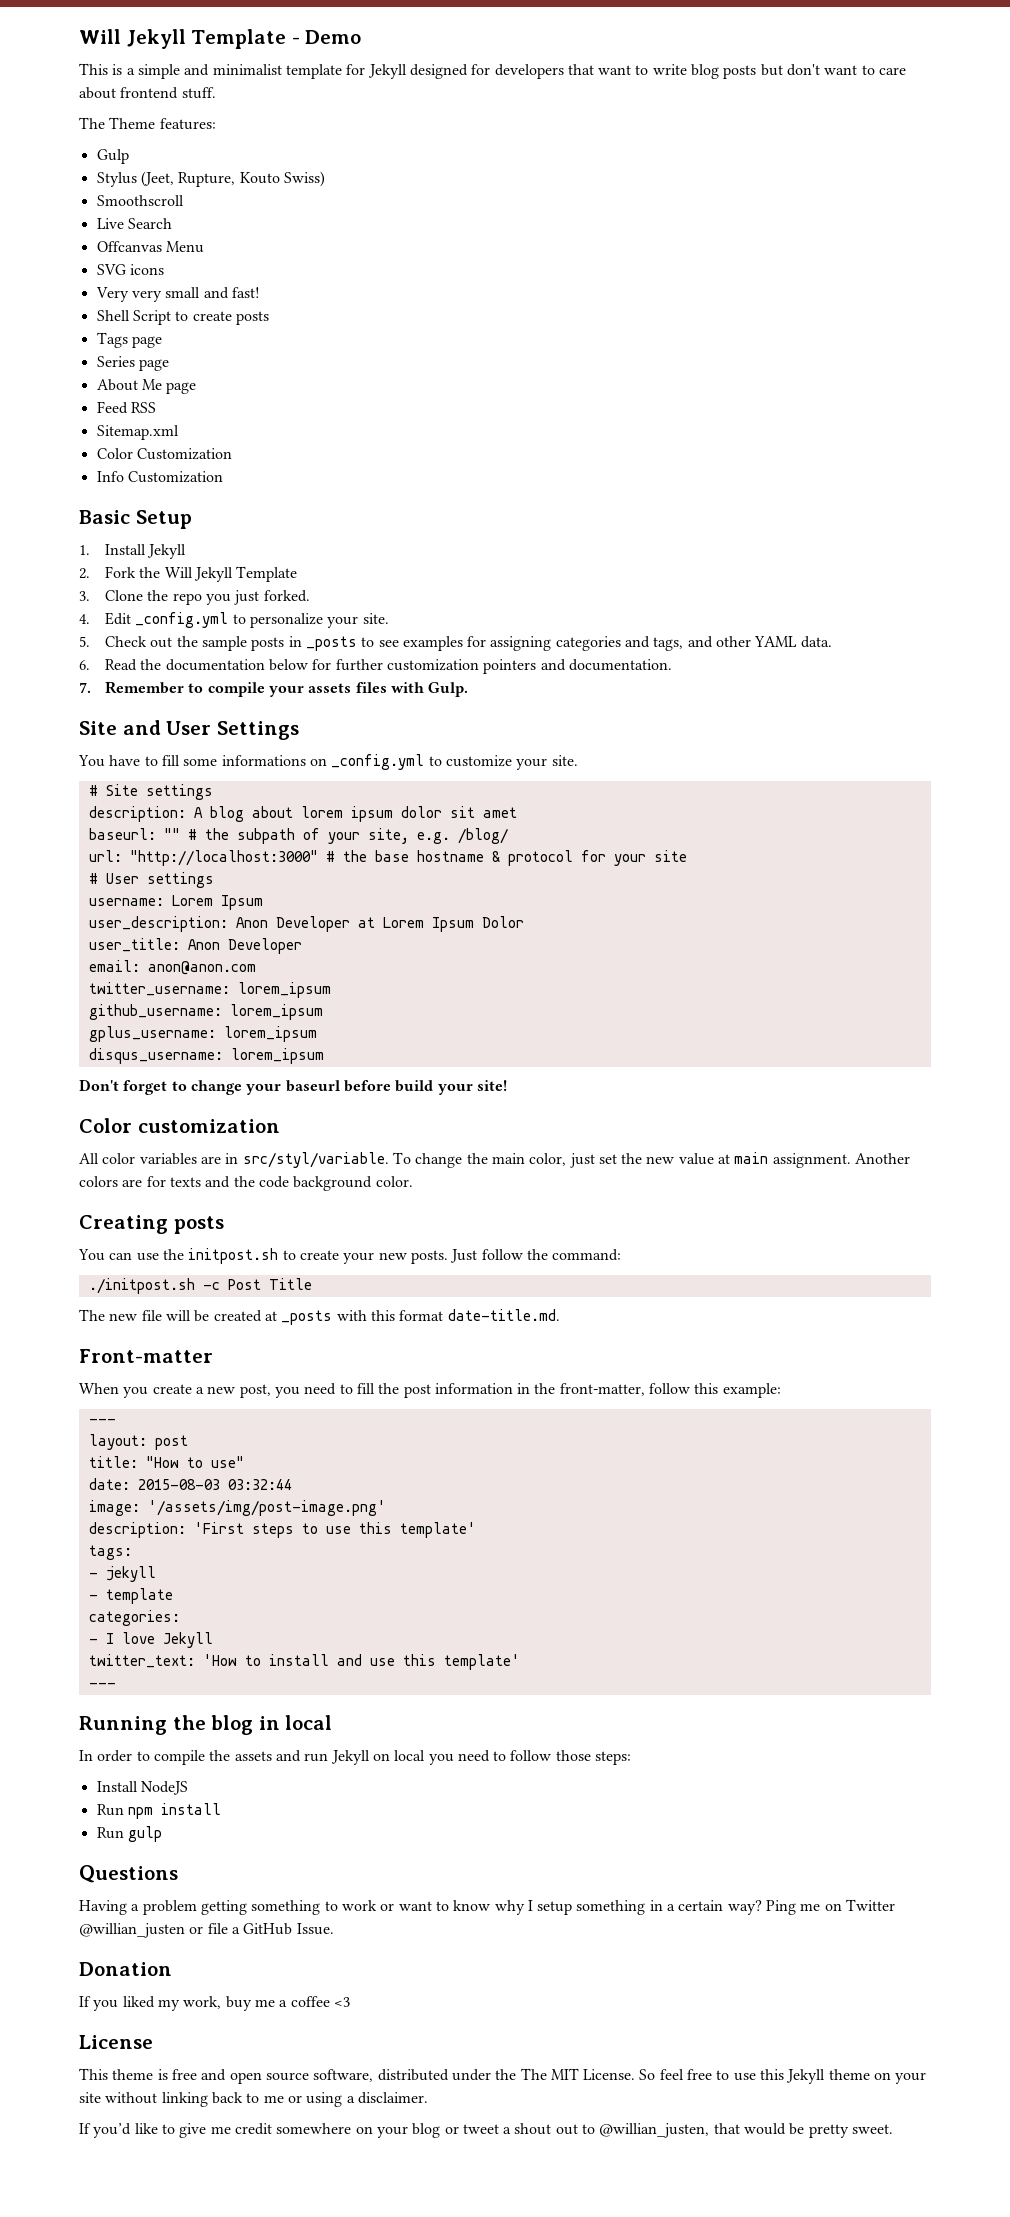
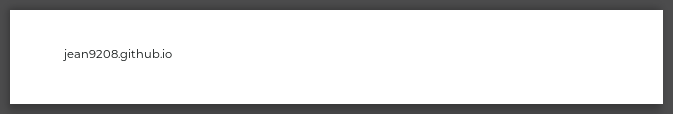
[79,29,362,49] [79,63,907,79] [79,87,216,99] [79,117,216,130] [96,149,129,164] [96,171,325,187] [96,195,184,206] [96,218,172,229] [96,241,204,253] [96,264,164,275] [95,287,260,302] [96,310,269,325] [96,332,162,348] [96,356,169,371] [96,379,197,394] [96,401,156,414] [96,425,179,440] [96,448,232,460] [96,471,223,483] [79,510,192,529] [79,544,187,559] [79,566,298,582] [79,590,310,605] [79,612,389,628] [79,636,832,651] [79,659,672,674] [79,681,469,697] [79,720,299,740] [78,754,578,770] [88,784,213,800] [88,806,517,822] [88,828,508,844] [88,850,687,866] [88,872,214,888] [88,895,263,910] [88,916,524,932] [88,938,302,954] [88,960,256,975] [88,982,331,998] [88,1004,323,1020] [88,1026,317,1042] [88,1048,324,1064] [79,1079,507,1095] [79,1118,280,1133] [79,1152,911,1168] [79,1176,413,1191] [79,1215,224,1234] [78,1248,622,1264] [88,1278,312,1294] [79,1309,560,1325] [79,1349,213,1363] [79,1383,781,1398] [88,1418,116,1424] [88,1434,188,1450] [88,1456,244,1468] [88,1478,292,1490] [88,1500,386,1516] [88,1522,476,1538] [88,1545,132,1560] [88,1566,156,1582] [88,1588,173,1604] [88,1610,180,1626] [88,1632,213,1648] [88,1654,520,1670] [88,1682,116,1688] [79,1715,333,1735] [79,1750,632,1765] [96,1781,188,1795] [96,1803,221,1819] [96,1826,162,1842] [79,1865,178,1883] [79,1899,896,1915] [79,1923,334,1938] [79,1962,172,1976] [79,1996,350,2011] [79,2035,153,2049] [79,2068,927,2084] [79,2092,428,2107] [79,2123,894,2138] Will Jekyll Template - Demo // This is a simple and minimalist template for Jekyll designed for developers that want to write blog posts but don't want to care about frontend stuff. // The Theme features: // Gulp // Stylus (Jeet, Rupture, Kouto Swiss) // Smoothscroll // Live Search // Offcanvas Menu // SVG icons // Very very small and fast! // Shell Script to create posts // Tags page // Series page // About Me page // Feed RSS // Sitemap.xml // Color Customization // Info Customization // Basic Setup // 1. Install Jekyll // 2. Fork the Will Jekyll Template // 3. Clone the repo you just forked. // 4. Edit _config.yml to personalize your site. // 5. Check out the sample posts in _posts to see examples for assigning categories and tags, and other YAML data. // 6. Read the documentation below for further customization pointers and documentation. // 7. Remember to compile your assets files with Gulp. // Site and User Settings // You have to fill some informations on _config.yml to customize your site. // # Site settings // description: A blog about lorem ipsum dolor sit amet // baseurl: "" # the subpath of your site, e.g. /blog/ // url: "http://localhost:3000" # the base hostname & protocol for your site // # User settings // username: Lorem Ipsum // user_description: Anon Developer at Lorem Ipsum Dolor // user_title: Anon Developer // email: anon@anon.com // twitter_username: lorem_ipsum // github_username: lorem_ipsum // gplus_username: lorem_ipsum // disqus_username: lorem_ipsum // Don't forget to change your baseurl before build your site! // Color customization // All color variables are in src/styl/variable. To change the main color, just set the new value at main assignment. Another colors are for texts and the code background color. // Creating posts // You can use the initpost.sh to create your new posts. Just follow the command: // ./initpost.sh -c Post Title // The new file will be created at _posts with this format date-title.md. // Front-matter // When you create a new post, you need to fill the post information in the front-matter, follow this example: // --- // layout: post // title: "How to use" // date: 2015-08-03 03:32:44 // image: '/assets/img/post-image.png' // description: 'First steps to use this template' // tags: // - jekyll // - template // categories: // - I love Jekyll // twitter_text: 'How to install and use this template' // --- // Running the blog in local // In order to compile the assets and run Jekyll on local you need to follow those steps: // Install NodeJS // Run npm install // Run gulp // Questions // Having a problem getting something to work or want to know why I setup something in a certain way? Ping me on Twitter @willian_justen or file a GitHub Issue. // Donation // If you liked my work, buy me a coffee <3 // License // This theme is free and open source software, distributed under the The MIT License. So feel free to use this Jekyll theme on your site without linking back to me or using a disclaimer. // If you’d like to give me credit somewhere on your blog or tweet a shout out to @willian_justen, that would be pretty sweet. -> [62,49,172,61] jean9208.github.io

